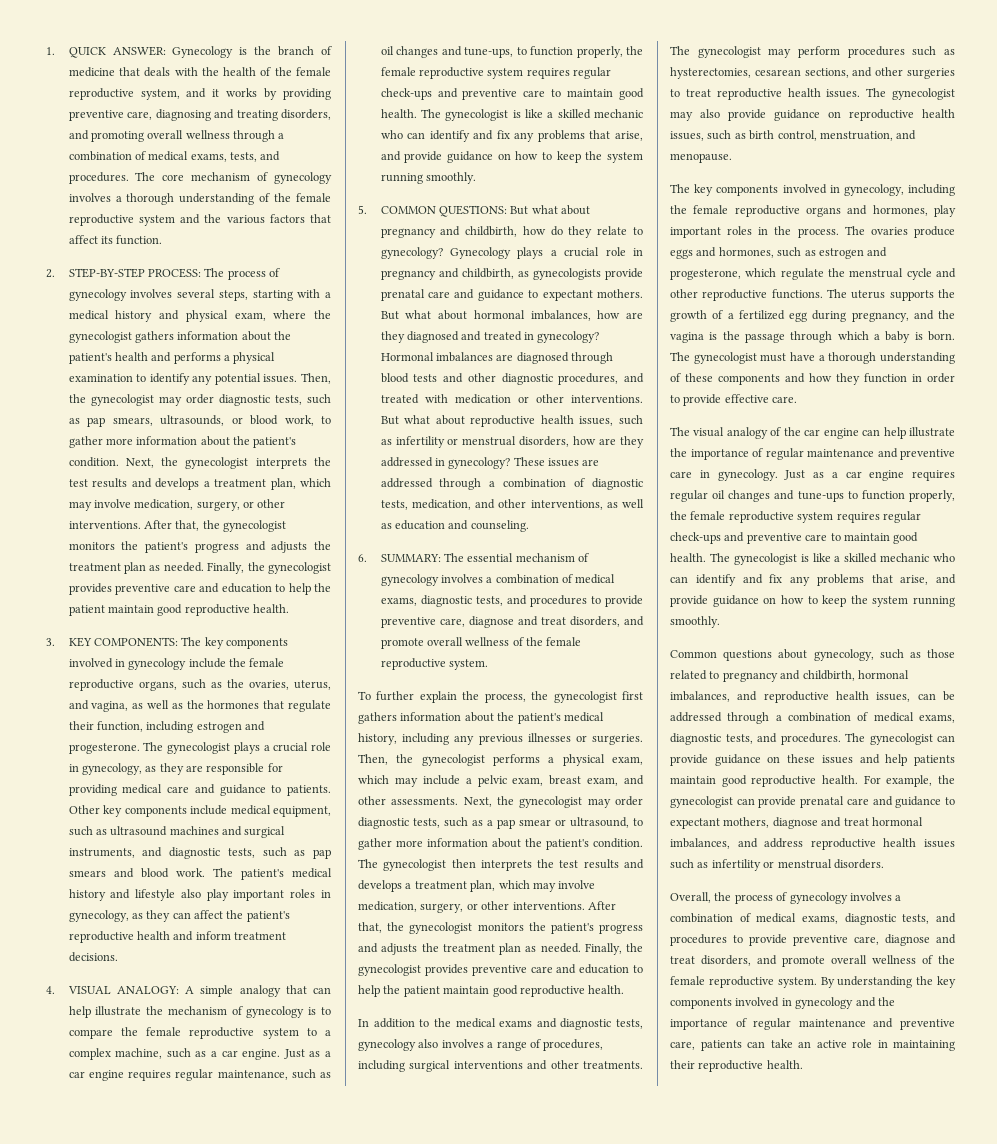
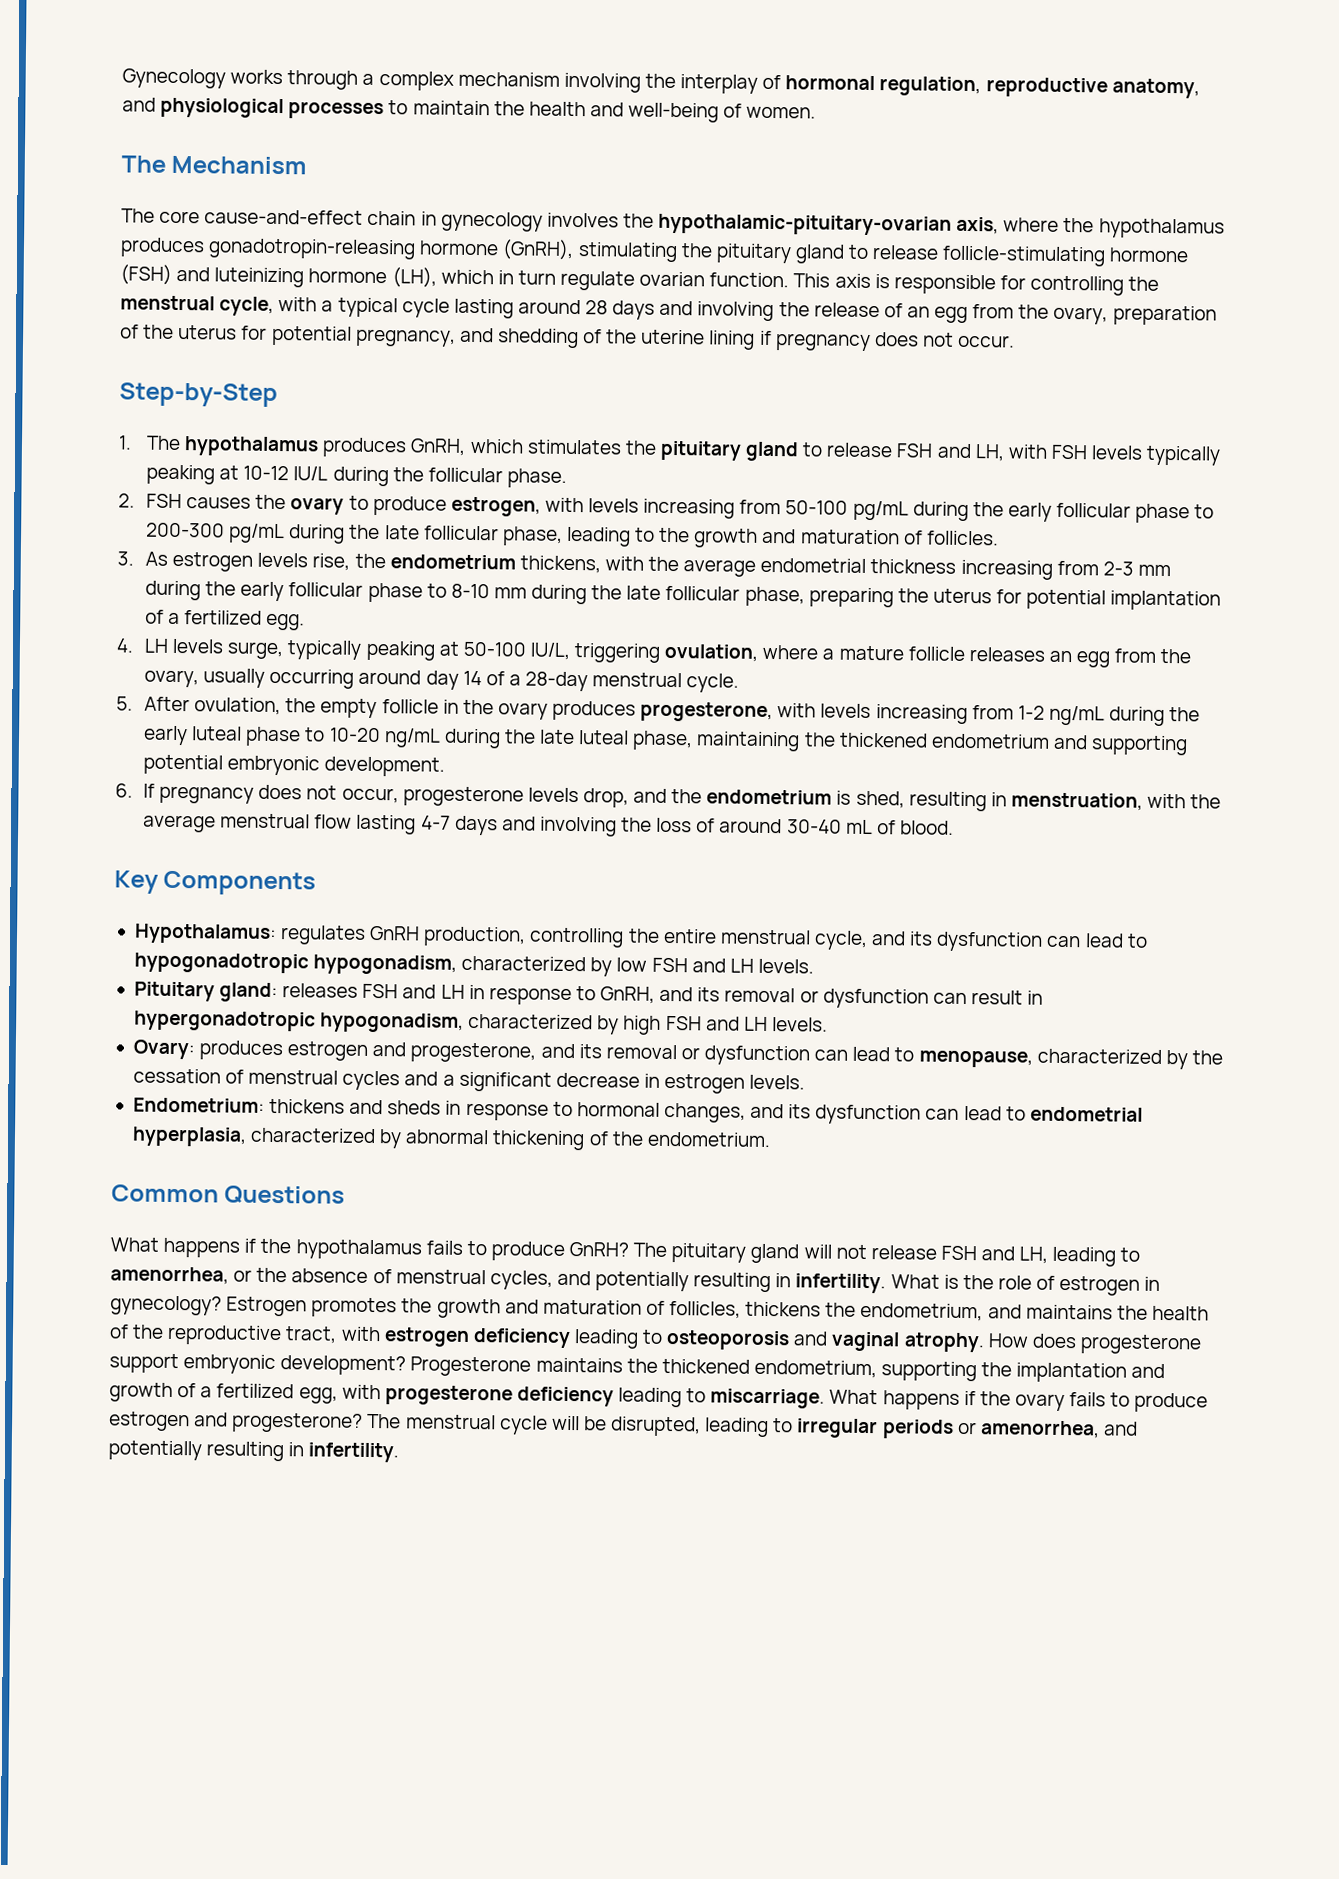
[46,46,332,58] [68,67,331,77] [68,88,331,100] [68,109,331,121] [68,130,285,142] [68,151,281,162] [68,172,332,184] [68,193,331,205] [68,214,331,226] [68,235,163,245] [46,268,281,280] [68,289,331,301] [68,310,331,322] [68,331,292,343] [68,352,276,364] [68,373,331,385] [68,394,331,406] [68,415,331,427] [68,436,297,448] [68,457,331,469] [68,478,331,490] [68,499,286,511] [68,520,287,532] [68,541,331,553] [68,562,331,574] [68,583,331,595] [68,604,290,616] [46,637,289,649] [68,658,285,670] [68,679,331,691] [68,700,331,712] [68,721,266,733] [68,742,331,754] [68,763,283,775] [68,784,331,796] [68,805,331,817] [68,826,286,838] [68,847,331,859] [68,868,332,880] [68,889,331,901] [68,910,290,922] [68,931,287,943] [68,952,118,962] [46,985,331,997] [68,1006,331,1018] [68,1027,331,1039] [68,1048,331,1060] [68,1069,331,1081] [380,46,643,58] [380,67,612,79] [380,88,644,100] [380,109,643,121] [380,130,643,142] [380,151,643,163] [380,172,476,184] [358,205,591,217] [380,226,643,238] [380,247,643,259] [380,268,643,280] [380,289,643,301] [380,310,643,321] [380,331,600,343] [380,352,614,364] [380,373,644,385] [380,394,643,404] [380,415,643,427] [380,436,644,448] [380,457,600,469] [380,478,643,490] [380,499,644,510] [380,520,529,532] [358,553,590,562] [380,574,616,586] [380,595,643,607] [380,616,644,628] [380,637,582,649] [380,658,488,670] [358,691,643,703] [358,712,604,724] [358,733,643,745] [358,754,643,766] [358,775,644,787] [358,796,643,808] [358,817,643,829] [358,838,643,850] [358,859,644,871] [358,880,596,892] [358,901,616,913] [358,922,643,934] [358,943,643,955] [358,964,643,976] [358,985,625,997] [358,1018,643,1030] [358,1039,604,1051] [358,1060,643,1072] [670,46,955,58] [670,67,955,79] [670,88,955,100] [670,109,955,121] [670,130,917,141] [670,153,732,163] [670,184,955,196] [670,205,956,217] [670,226,955,238] [670,247,888,259] [670,268,956,280] [670,289,955,301] [670,310,955,322] [670,331,955,343] [670,352,955,364] [670,373,955,385] [670,394,798,406] [670,427,955,439] [670,448,955,460] [670,469,955,481] [670,490,955,502] [670,511,921,523] [670,532,919,544] [670,553,955,565] [670,574,956,586] [670,595,955,607] [670,616,720,628] [670,649,955,661] [670,670,909,682] [670,691,955,703] [670,712,955,724] [670,733,955,745] [670,754,955,766] [670,775,955,787] [670,796,955,808] [670,817,923,829] [670,838,955,850] [670,859,884,871] [670,892,902,904] [670,913,956,925] [670,934,956,946] [670,955,955,967] [670,976,956,988] [670,997,895,1009] [670,1018,955,1030] [670,1039,955,1051] [670,1060,803,1072] 1. QUICK ANSWER: Gynecology is the branch of medicine that deals with the health of the female reproductive system, and it works by providing preventive care, diagnosing and treating disorders, and promoting overall wellness through a combination of medical exams, tests, and procedures. The core mechanism of gynecology involves a thorough understanding of the female reproductive system and the various factors that affect its function. // 2. STEP-BY-STEP PROCESS: The process of gynecology involves several steps, starting with a medical history and physical exam, where the gynecologist gathers information about the patient's health and performs a physical examination to identify any potential issues. Then, the gynecologist may order diagnostic tests, such as pap smears, ultrasounds, or blood work, to gather more information about the patient's condition. Next, the gynecologist interprets the test results and develops a treatment plan, which may involve medication, surgery, or other interventions. After that, the gynecologist monitors the patient's progress and adjusts the treatment plan as needed. Finally, the gynecologist provides preventive care and education to help the patient maintain good reproductive health. // 3. KEY COMPONENTS: The key components involved in gynecology include the female reproductive organs, such as the ovaries, uterus, and vagina, as well as the hormones that regulate their function, including estrogen and progesterone. The gynecologist plays a crucial role in gynecology, as they are responsible for providing medical care and guidance to patients. Other key components include medical equipment, such as ultrasound machines and surgical instruments, and diagnostic tests, such as pap smears and blood work. The patient's medical history and lifestyle also play important roles in gynecology, as they can affect the patient's reproductive health and inform treatment decisions. // 4. VISUAL ANALOGY: A simple analogy that can help illustrate the mechanism of gynecology is to compare the female reproductive system to a complex machine, such as a car engine. Just as a car engine requires regular maintenance, such as oil changes and tune-ups, to function properly, the female reproductive system requires regular check-ups and preventive care to maintain good health. The gynecologist is like a skilled mechanic who can identify and fix any problems that arise, and provide guidance on how to keep the system running smoothly. // 5. COMMON QUESTIONS: But what about pregnancy and childbirth, how do they relate to gynecology? Gynecology plays a crucial role in pregnancy and childbirth, as gynecologists provide prenatal care and guidance to expectant mothers. But what about hormonal imbalances, how are they diagnosed and treated in gynecology? Hormonal imbalances are diagnosed through blood tests and other diagnostic procedures, and treated with medication or other interventions. But what about reproductive health issues, such as infertility or menstrual disorders, how are they addressed in gynecology? These issues are addressed through a combination of diagnostic tests, medication, and other interventions, as well as education and counseling. // 6. SUMMARY: The essential mechanism of gynecology involves a combination of medical exams, diagnostic tests, and procedures to provide preventive care, diagnose and treat disorders, and promote overall wellness of the female reproductive system. // To further explain the process, the gynecologist first gathers information about the patient's medical history, including any previous illnesses or surgeries. Then, the gynecologist performs a physical exam, which may include a pelvic exam, breast exam, and other assessments. Next, the gynecologist may order diagnostic tests, such as a pap smear or ultrasound, to gather more information about the patient's condition. The gynecologist then interprets the test results and develops a treatment plan, which may involve medication, surgery, or other interventions. After that, the gynecologist monitors the patient's progress and adjusts the treatment plan as needed. Finally, the gynecologist provides preventive care and education to help the patient maintain good reproductive health. // In addition to the medical exams and diagnostic tests, gynecology also involves a range of procedures, including surgical interventions and other treatments. The gynecologist may perform procedures such as hysterectomies, cesarean sections, and other surgeries to treat reproductive health issues. The gynecologist may also provide guidance on reproductive health issues, such as birth control, menstruation, and menopause. // The key components involved in gynecology, including the female reproductive organs and hormones, play important roles in the process. The ovaries produce eggs and hormones, such as estrogen and progesterone, which regulate the menstrual cycle and other reproductive functions. The uterus supports the growth of a fertilized egg during pregnancy, and the vagina is the passage through which a baby is born. The gynecologist must have a thorough understanding of these components and how they function in order to provide effective care. // The visual analogy of the car engine can help illustrate the importance of regular maintenance and preventive care in gynecology. Just as a car engine requires regular oil changes and tune-ups to function properly, the female reproductive system requires regular check-ups and preventive care to maintain good health. The gynecologist is like a skilled mechanic who can identify and fix any problems that arise, and provide guidance on how to keep the system running smoothly. // Common questions about gynecology, such as those related to pregnancy and childbirth, hormonal imbalances, and reproductive health issues, can be addressed through a combination of medical exams, diagnostic tests, and procedures. The gynecologist can provide guidance on these issues and help patients maintain good reproductive health. For example, the gynecologist can provide prenatal care and guidance to expectant mothers, diagnose and treat hormonal imbalances, and address reproductive health issues such as infertility or menstrual disorders. // Overall, the process of gynecology involves a combination of medical exams, diagnostic tests, and procedures to provide preventive care, diagnose and treat disorders, and promote overall wellness of the female reproductive system. By understanding the key components involved in gynecology and the importance of regular maintenance and preventive care, patients can take an active role in maintaining their reproductive health. -> [122,68,1200,99] [122,97,817,123] [121,155,308,175] [121,208,1225,239] [120,237,1190,267] [120,264,1160,296] [120,295,1217,326] [120,324,1016,351] [119,382,278,408] [118,435,1222,466] [146,464,567,488] [118,493,1215,524] [146,522,999,548] [117,551,1171,580] [145,580,1222,611] [145,609,306,631] [116,638,1192,668] [144,668,740,693] [116,696,1201,727] [143,725,1189,756] [143,754,446,777] [115,783,1222,812] [143,813,954,837] [114,870,317,896] [133,923,1148,952] [133,952,814,977] [133,981,1044,1009] [133,1010,828,1035] [132,1039,1223,1070] [132,1068,806,1094] [132,1097,1143,1125] [131,1126,771,1151] [111,1184,346,1205] [110,1237,1141,1267] [110,1266,1161,1296] [110,1295,1209,1322] [109,1324,1202,1355] [109,1353,1166,1383] [109,1382,1209,1413] [109,1411,1138,1439] [108,1440,400,1463] Gynecology works through a complex mechanism involving the interplay of hormonal regulation, reproductive anatomy, and physiological processes to maintain the health and well-being of women. // The Mechanism // The core cause-and-effect chain in gynecology involves the hypothalamic-pituitary-ovarian axis, where the hypothalamus produces gonadotropin-releasing hormone (GnRH), stimulating the pituitary gland to release follicle-stimulating hormone (FSH) and luteinizing hormone (LH), which in turn regulate ovarian function. This axis is responsible for controlling the menstrual cycle, with a typical cycle lasting around 28 days and involving the release of an egg from the ovary, preparation of the uterus for potential pregnancy, and shedding of the uterine lining if pregnancy does not occur. // Step-by-Step // 1. The hypothalamus produces GnRH, which stimulates the pituitary gland to release FSH and LH, with FSH levels typically peaking at 10-12 IU/L during the follicular phase. // 2. FSH causes the ovary to produce estrogen, with levels increasing from 50-100 pg/mL during the early follicular phase to 200-300 pg/mL during the late follicular phase, leading to the growth and maturation of follicles. // 3. As estrogen levels rise, the endometrium thickens, with the average endometrial thickness increasing from 2-3 mm during the early follicular phase to 8-10 mm during the late follicular phase, preparing the uterus for potential implantation of a fertilized egg. // 4. LH levels surge, typically peaking at 50-100 IU/L, triggering ovulation, where a mature follicle releases an egg from the ovary, usually occurring around day 14 of a 28-day menstrual cycle. // 5. After ovulation, the empty follicle in the ovary produces progesterone, with levels increasing from 1-2 ng/mL during the early luteal phase to 10-20 ng/mL during the late luteal phase, maintaining the thickened endometrium and supporting potential embryonic development. // 6. If pregnancy does not occur, progesterone levels drop, and the endometrium is shed, resulting in menstruation, with the average menstrual flow lasting 4-7 days and involving the loss of around 30-40 mL of blood. // Key Components // Hypothalamus: regulates GnRH production, controlling the entire menstrual cycle, and its dysfunction can lead to hypogonadotropic hypogonadism, characterized by low FSH and LH levels. // Pituitary gland: releases FSH and LH in response to GnRH, and its removal or dysfunction can result in hypergonadotropic hypogonadism, characterized by high FSH and LH levels. // Ovary: produces estrogen and progesterone, and its removal or dysfunction can lead to menopause, characterized by the cessation of menstrual cycles and a significant decrease in estrogen levels. // Endometrium: thickens and sheds in response to hormonal changes, and its dysfunction can lead to endometrial hyperplasia, characterized by abnormal thickening of the endometrium. // Common Questions // What happens if the hypothalamus fails to produce GnRH? The pituitary gland will not release FSH and LH, leading to amenorrhea, or the absence of menstrual cycles, and potentially resulting in infertility. What is the role of estrogen in gynecology? Estrogen promotes the growth and maturation of follicles, thickens the endometrium, and maintains the health of the reproductive tract, with estrogen deficiency leading to osteoporosis and vaginal atrophy. How does progesterone support embryonic development? Progesterone maintains the thickened endometrium, supporting the implantation and growth of a fertilized egg, with progesterone deficiency leading to miscarriage. What happens if the ovary fails to produce estrogen and progesterone? The menstrual cycle will be disrupted, leading to irregular periods or amenorrhea, and potentially resulting in infertility.

